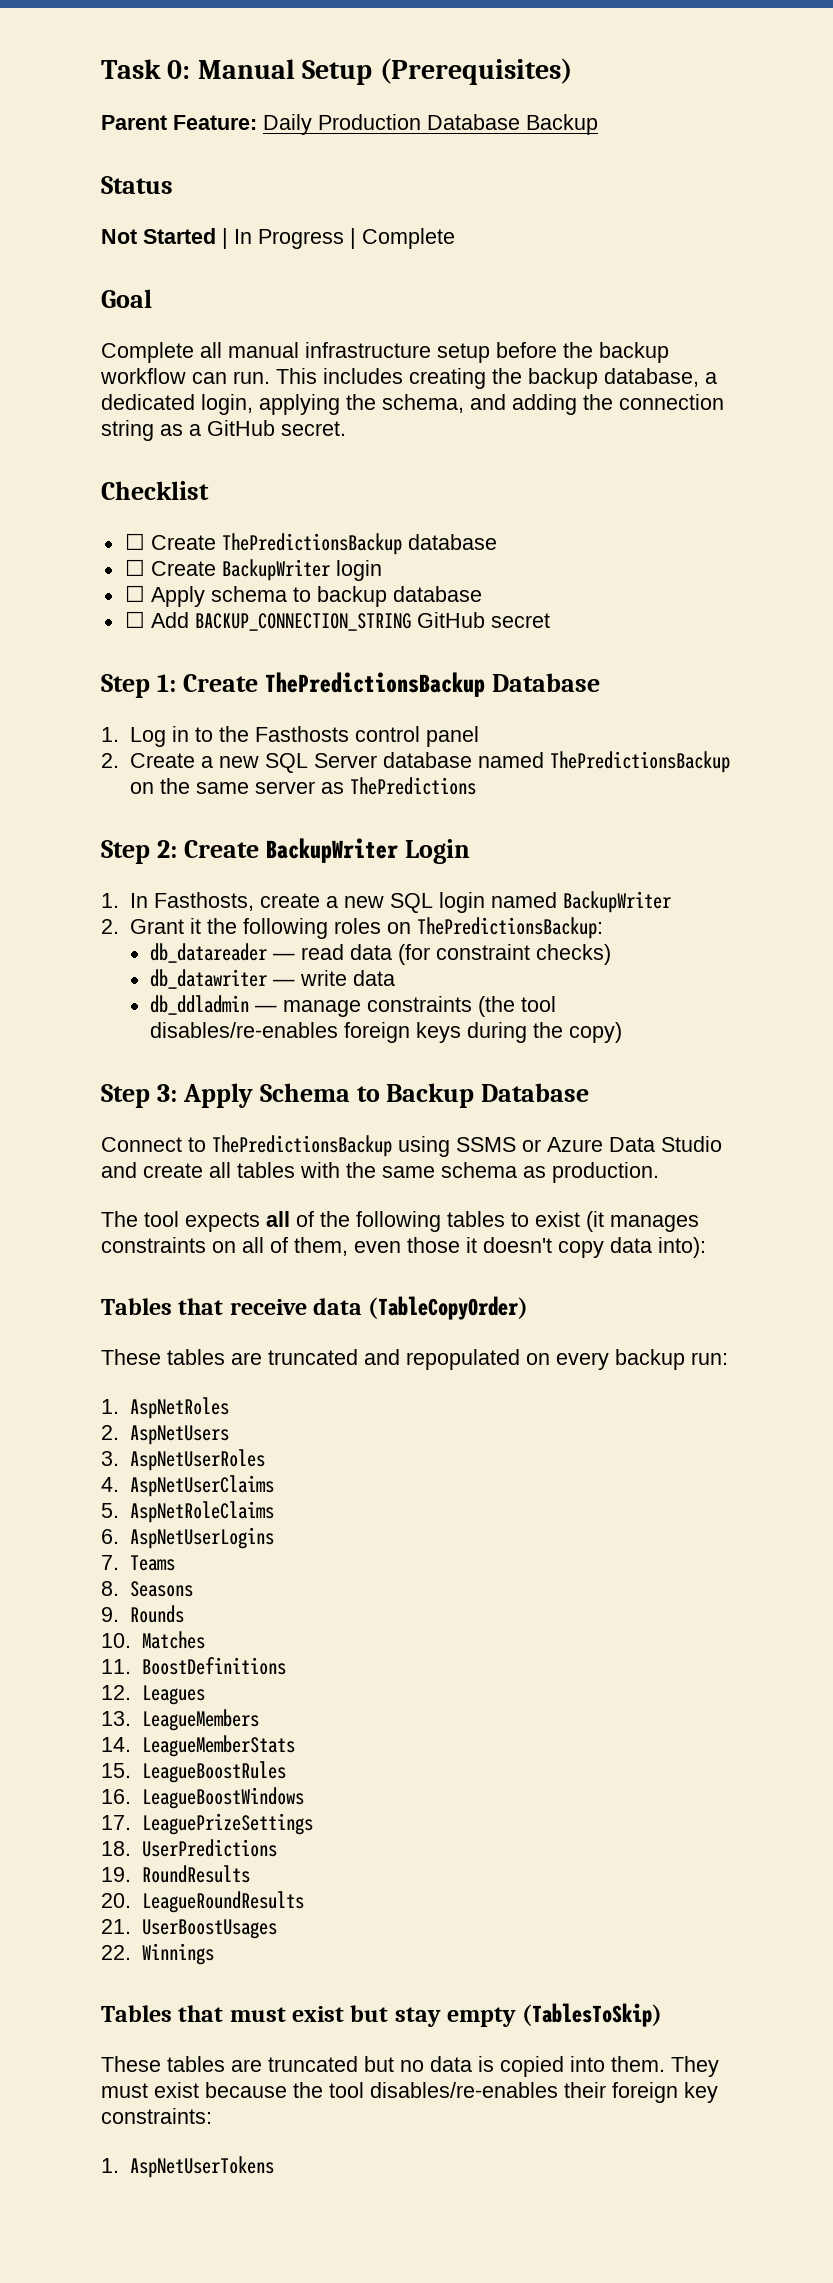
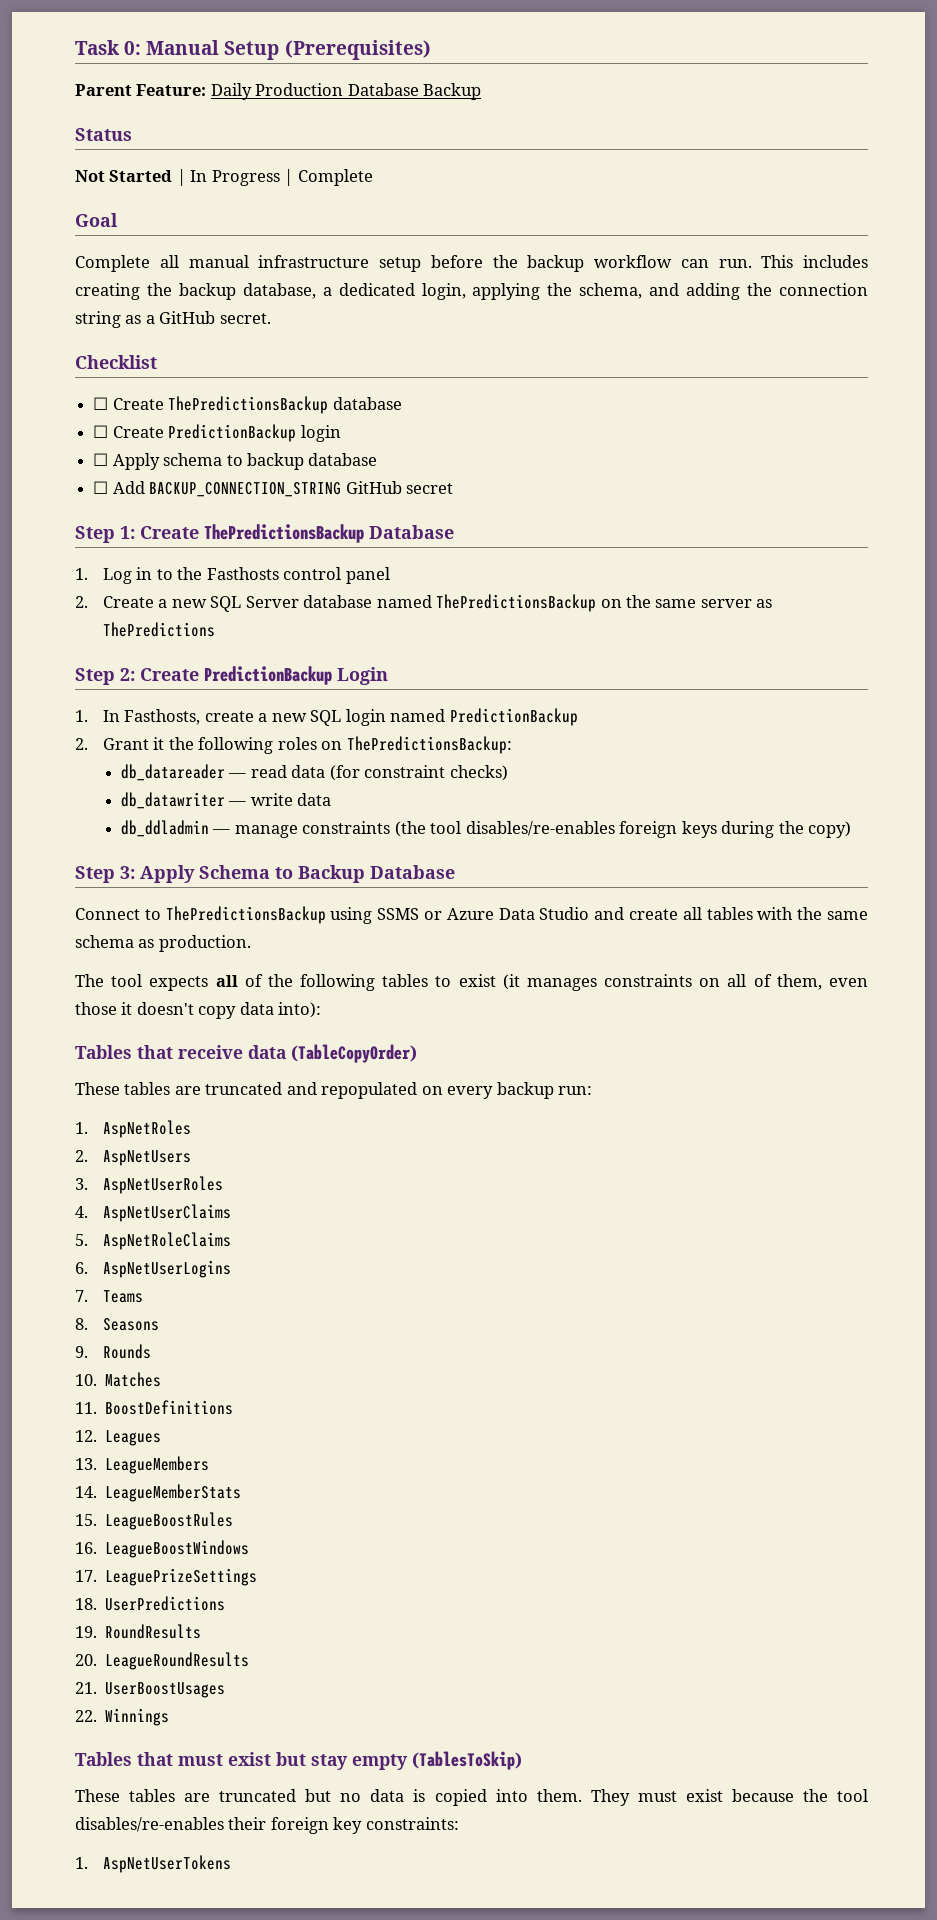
[221,559,330,581] BackupWriter -> [168,424,297,442] PredictionBackup
[265,838,398,863] BackupWriter -> [204,666,332,685] PredictionBackup
[562,891,671,913] BackupWriter -> [449,708,578,726] PredictionBackup

